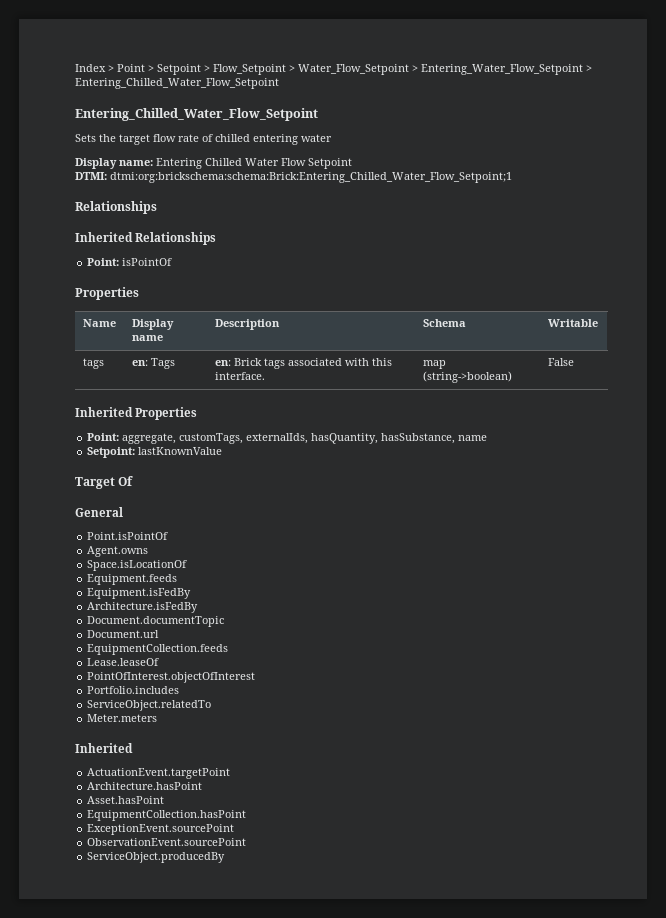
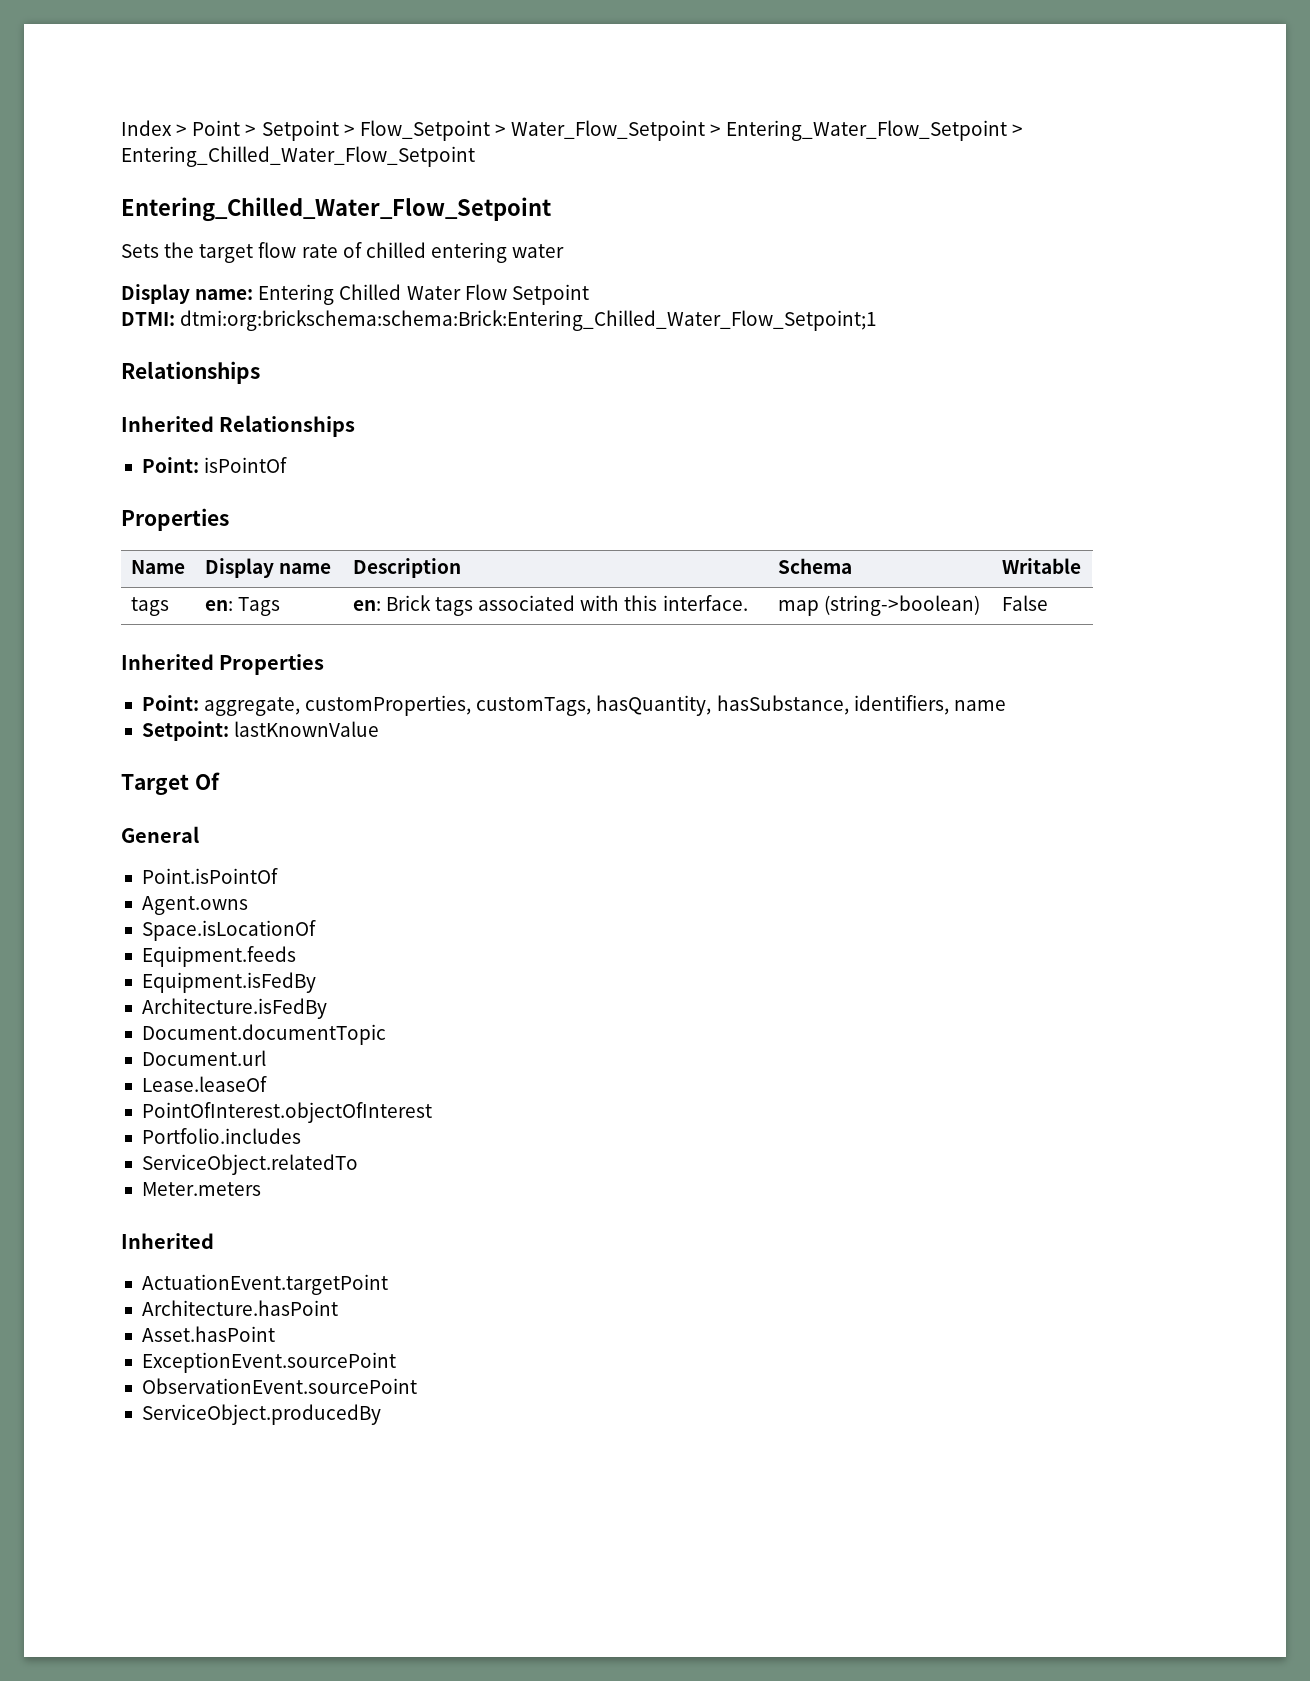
[179,433,309,444] customTags, externalIds, -> [305,695,592,716] customProperties, customTags,
(456, 438) none -> [853,695,949,715] identifiers,
[87,644,229,655] // EquipmentCollection.feeds -> (266, 1058) none
[87,810,247,821] // EquipmentCollection.hasPoint -> (275, 1334) none

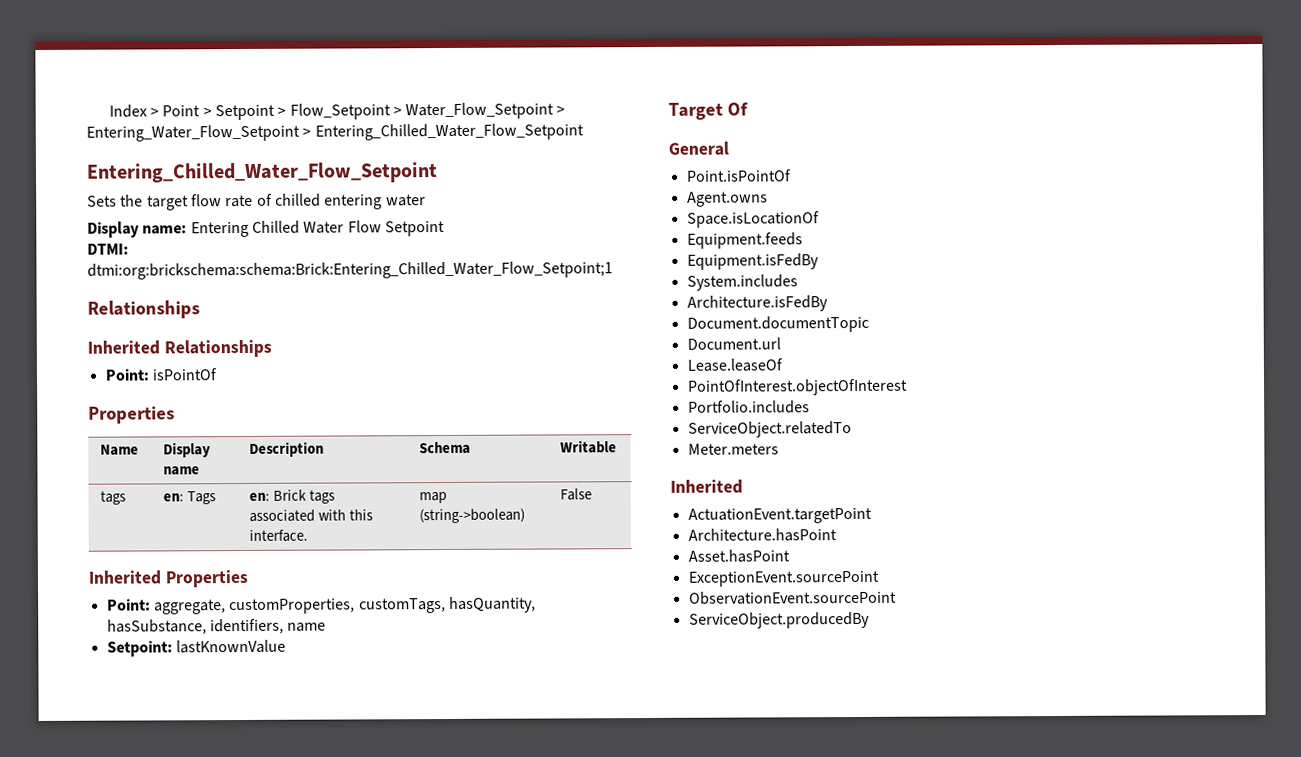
(316, 982) none -> [686,274,798,291] // System.includes

